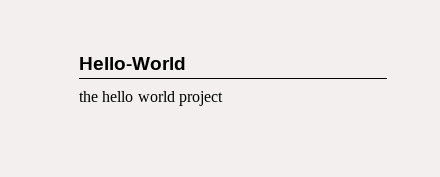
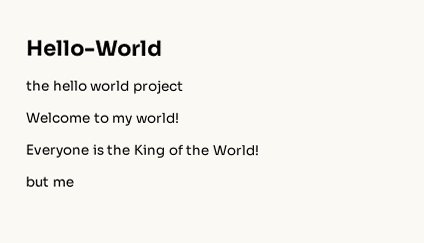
(223, 98) none -> [25,112,180,126] [25,144,259,158] [25,176,74,188] // Welcome to my world! // Everyone is the King of the World! // but me

